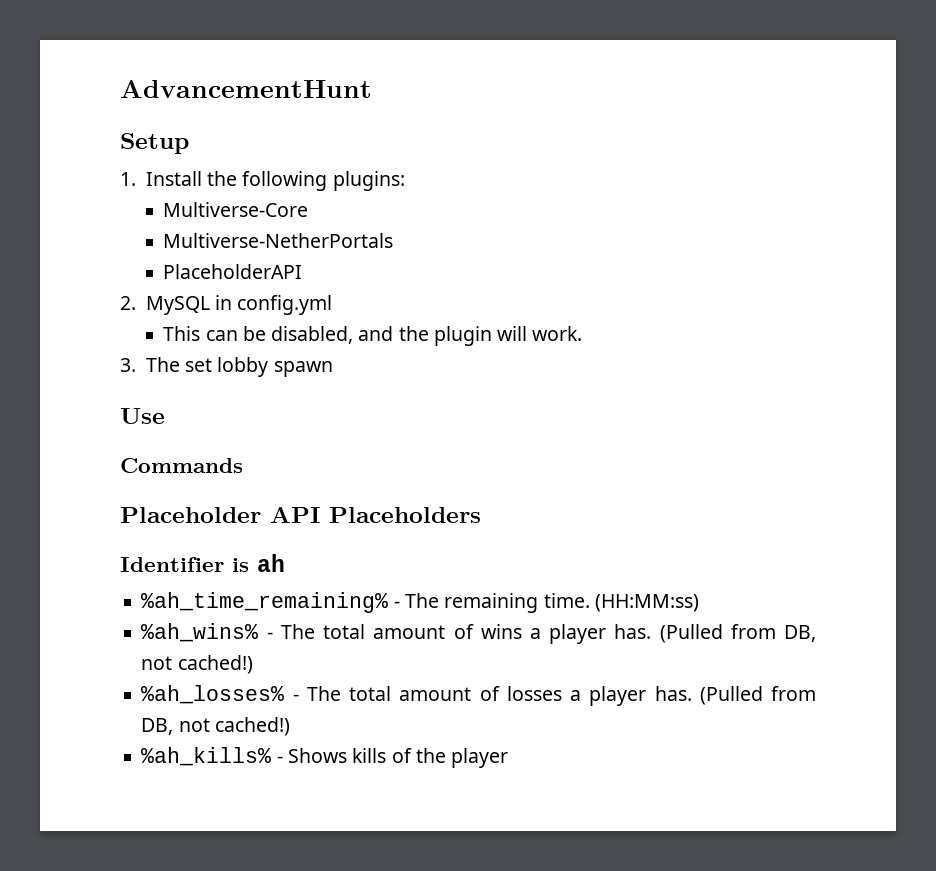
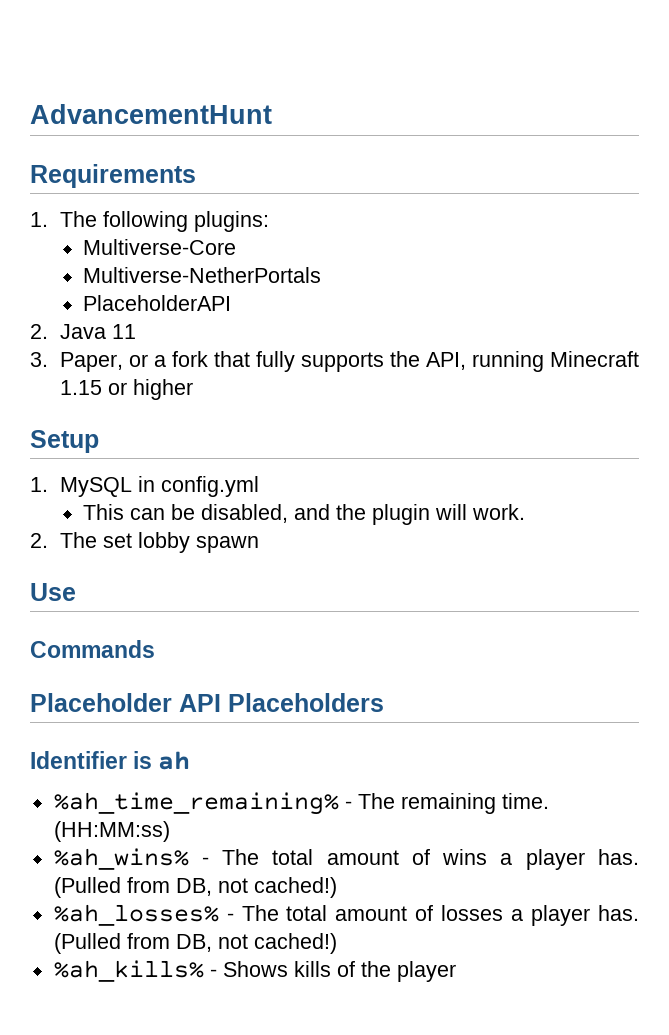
[120,133,189,154] [120,171,238,186] Setup // 1. Install the -> [30,164,196,188] [30,211,97,227] Requirements // 1. The
(136, 303) none -> [59,324,136,339] [30,351,639,372] [59,379,193,400] [30,430,99,453] [30,477,48,492] Java 11 // 3. Paper, or a fork that fully supports the API, running Minecraft 1.15 or higher // Setup // 1.
[120,358,136,372] 3. -> [30,533,48,548] 2.

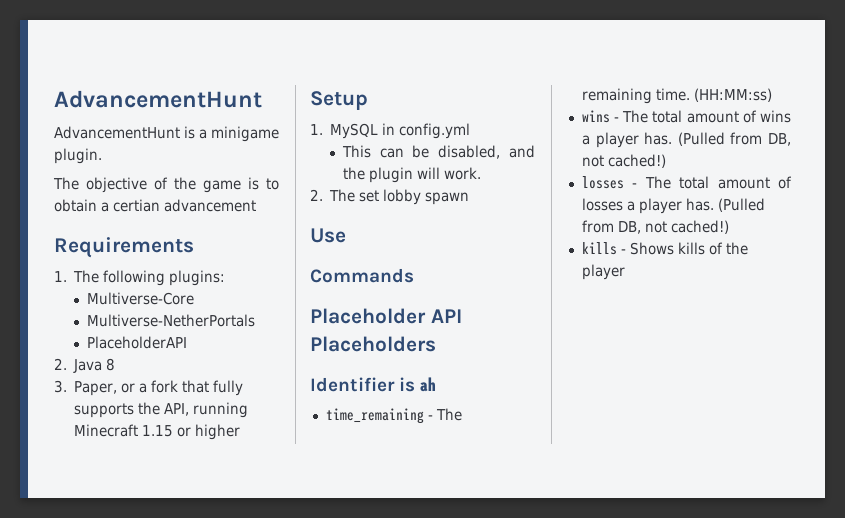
[30,104,272,124] AdvancementHunt -> [54,90,262,108] [54,126,279,142] [54,148,102,164] [53,177,279,193] [54,199,256,212] AdvancementHunt // AdvancementHunt is a minigame plugin. // The objective of the game is to obtain a certian advancement
[111,324,136,339] 11 -> [106,358,116,371] 8
[53,792,339,815] %ah_time_remaining% -> [325,408,424,424] time_remaining
[53,848,189,870] %ah_wins% -> [581,110,610,123] wins
[53,904,219,926] %ah_losses% -> [581,176,624,189] losses
[53,960,204,982] %ah_kills% -> [581,242,617,255] kills

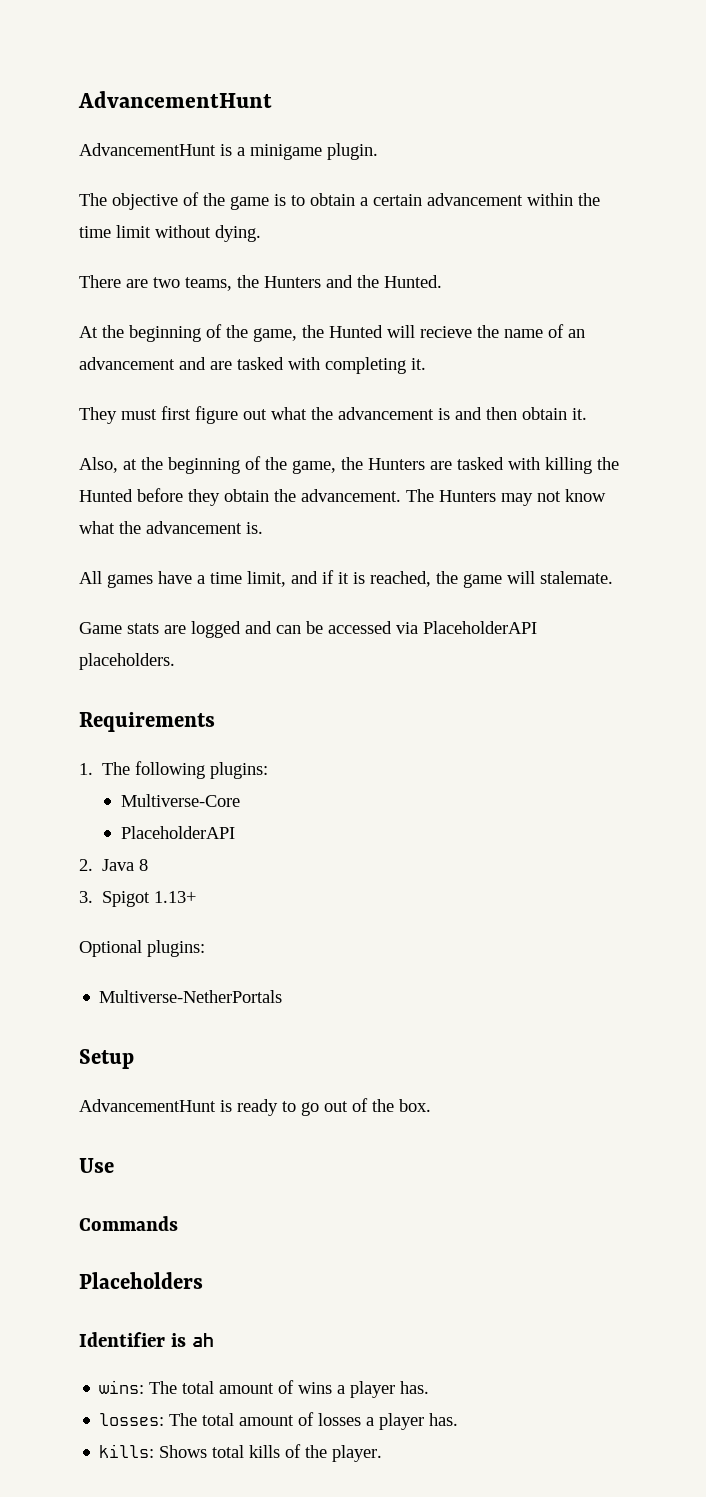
[113,199,256,212] certian advancement -> [373,193,600,206] [79,225,261,242] [79,275,442,291] [79,324,585,342] [79,357,426,374] [79,406,587,424] [79,456,619,474] [79,488,606,506] [79,521,263,534] [79,570,613,588] [79,621,537,638] [79,653,175,670] certain advancement within the time limit without dying. // There are two teams, the Hunters and the Hunted. // At the beginning of the game, the Hunted will recieve the name of an advancement and are tasked with completing it. // They must first figure out what the advancement is and then obtain it. // Also, at the beginning of the game, the Hunters are tasked with killing the Hunted before they obtain the advancement. The Hunters may not know what the advancement is. // All games have a time limit, and if it is reached, the game will stalemate. // Game stats are logged and can be accessed via PlaceholderAPI placeholders.
[86,314,255,327] // Multiverse-NetherPortals -> (240, 800) none
[74,380,244,396] [74,402,249,418] [74,424,241,440] [310,91,368,110] [310,123,471,139] [341,145,535,159] [342,167,481,183] [310,189,470,205] Paper, or a fork that fully supports the API, running Minecraft 1.15 or higher // Setup // 1. MySQL in config.yml // This can be disabled, and the plugin will work. // 2. The set lobby spawn -> [102,891,197,907] [79,940,205,957] [99,990,283,1003] [79,1049,134,1069] [79,1098,431,1116] Spigot 1.13+ // Optional plugins: // Multiverse-NetherPortals // Setup // AdvancementHunt is ready to go out of the box.
[310,308,462,324] Placeholder API -> (178, 1223) none
[325,408,462,424] [581,88,772,104] [581,110,620,123] time_remaining - The remaining time. (HH:MM:ss) // wins - -> [99,1380,145,1394] wins:
[677,132,791,146] [581,154,666,168] [581,176,638,189] (Pulled from DB, not cached!) // losses - -> [99,1413,165,1426] // losses:
[717,198,765,212] [581,220,729,234] [581,242,674,255] (Pulled from DB, not cached!) // kills - Shows -> [99,1444,245,1458] // kills: Shows total
[581,264,625,280] player -> [332,1445,383,1462] player.

